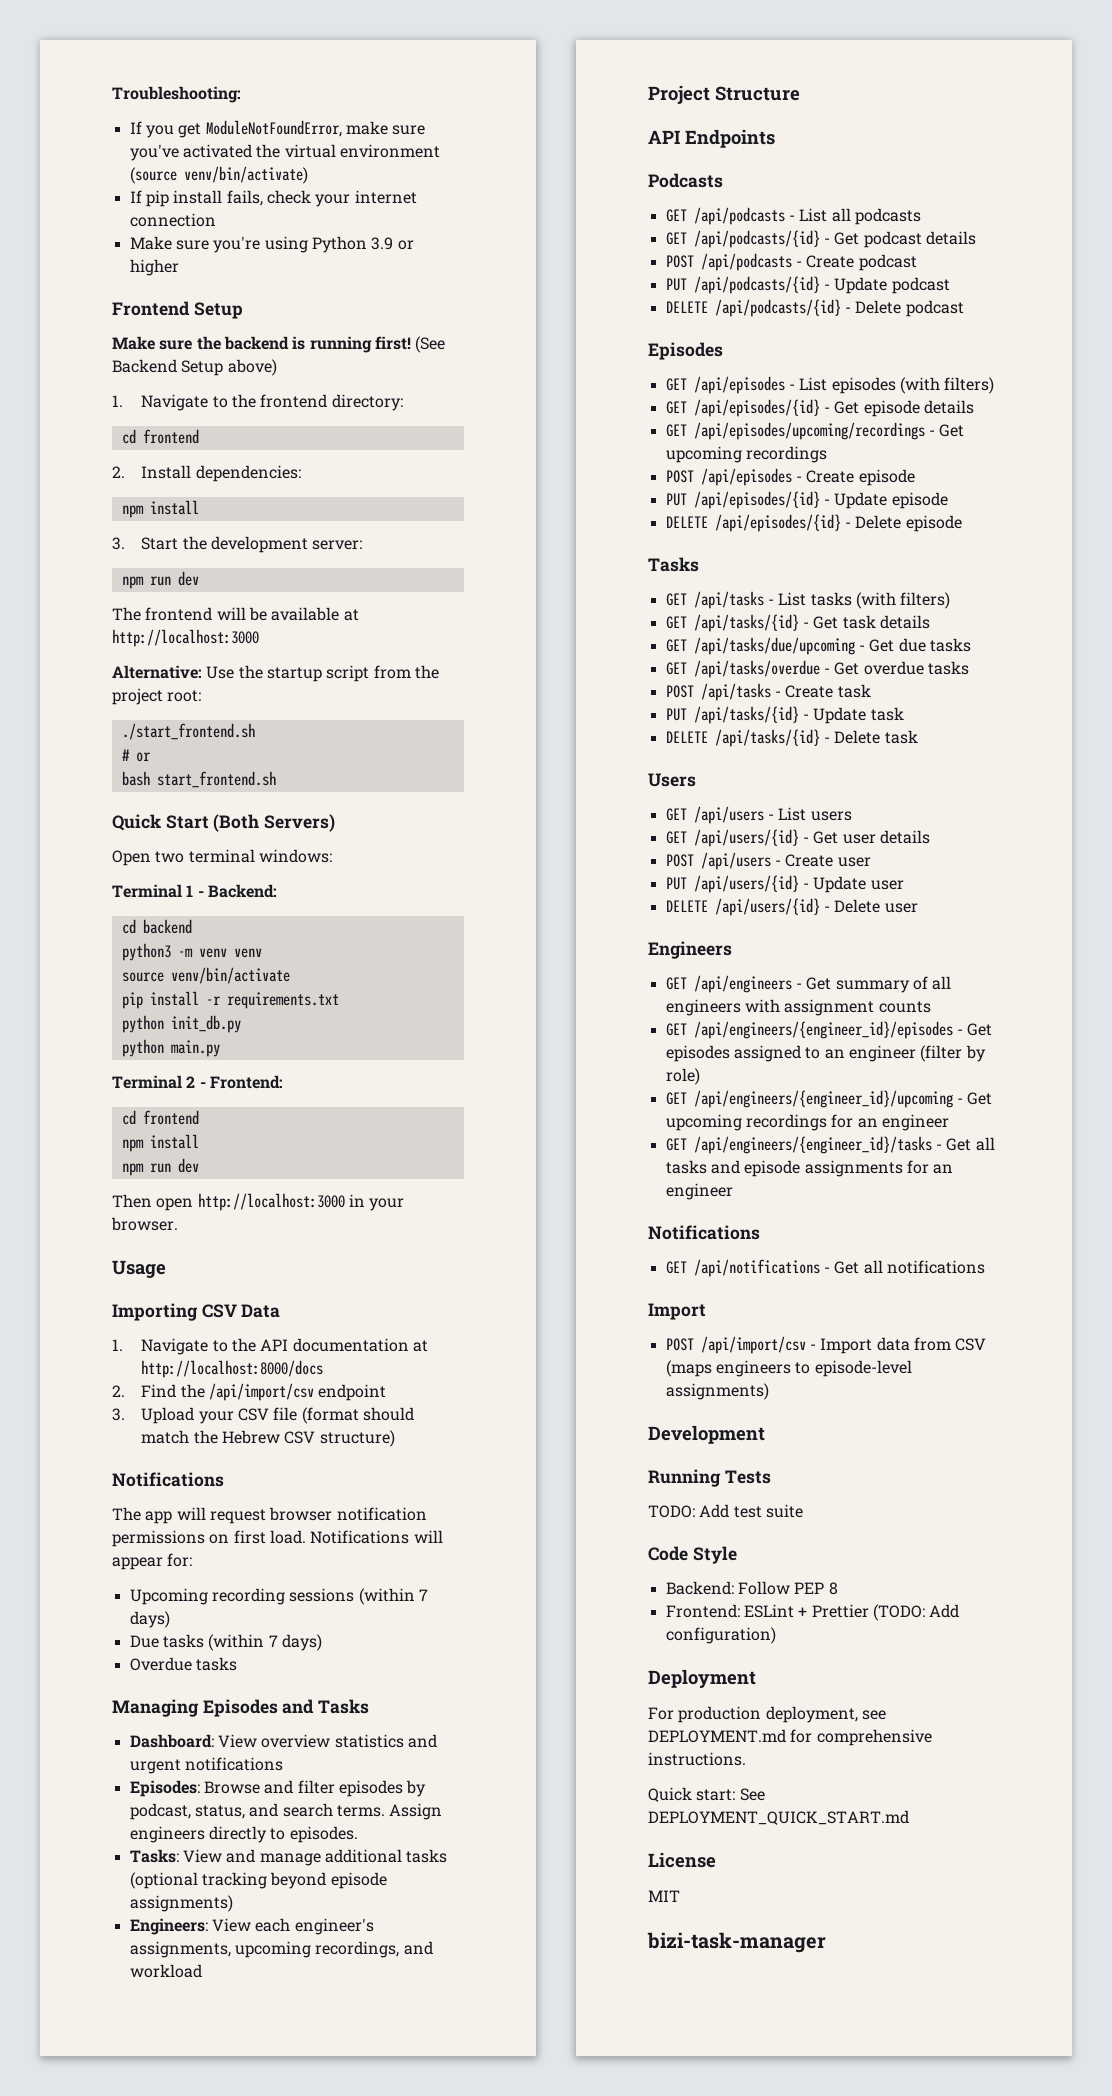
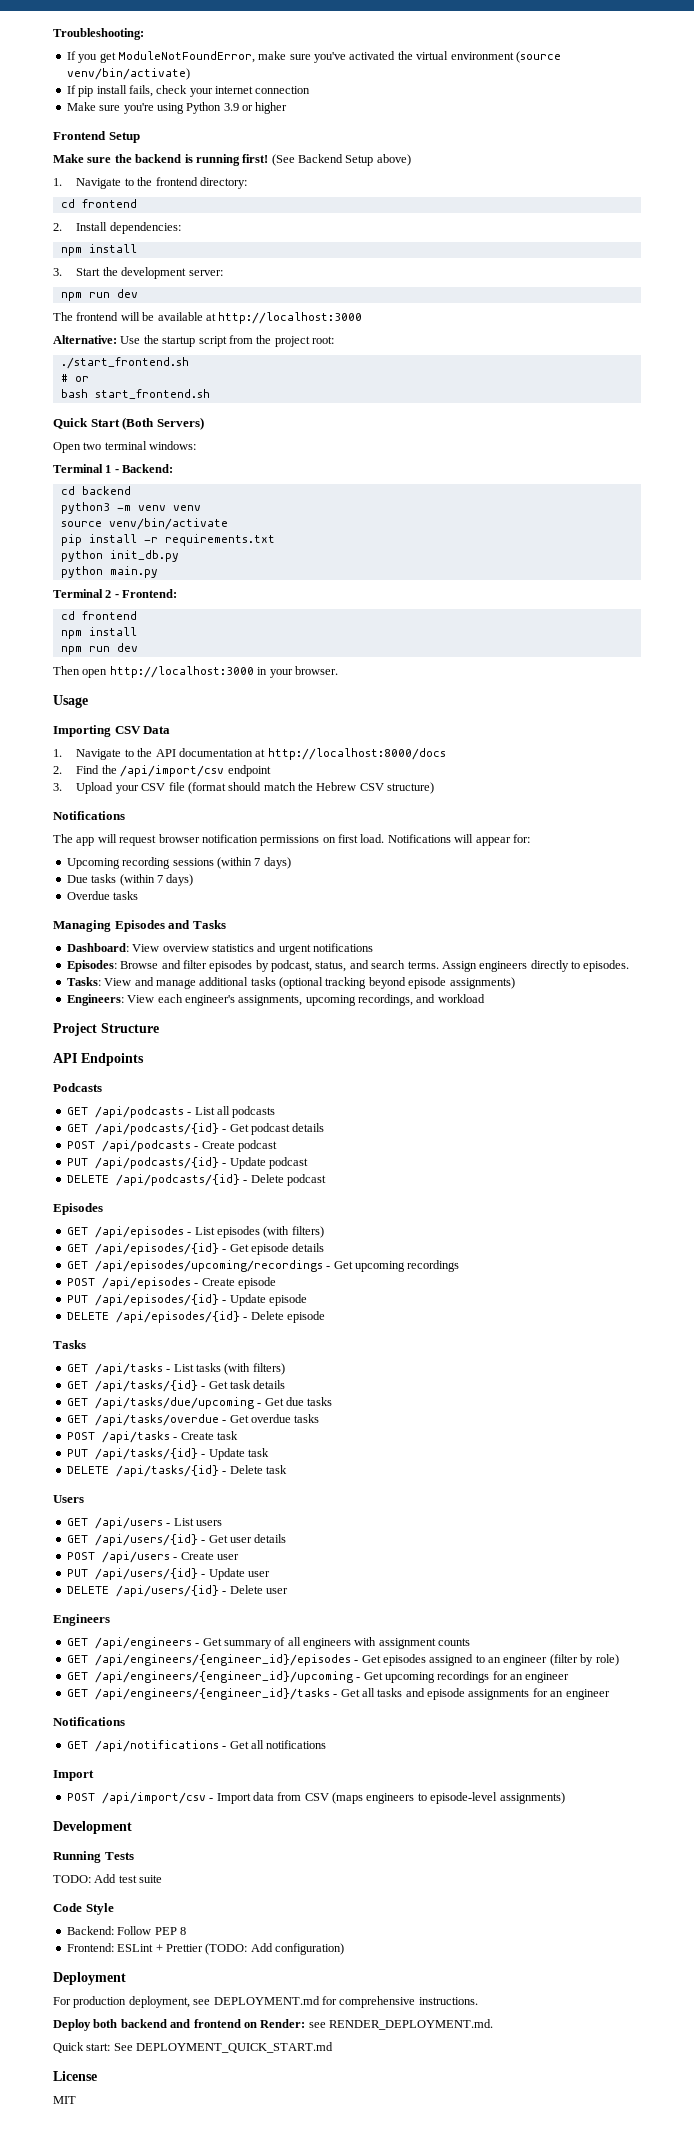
(746, 1759) none -> [53,2019,493,2031] // Deploy both backend and frontend on Render: see RENDER_DEPLOYMENT.md.
[647,1932,826,1953] // bizi-task-manager -> (76, 2100) none

